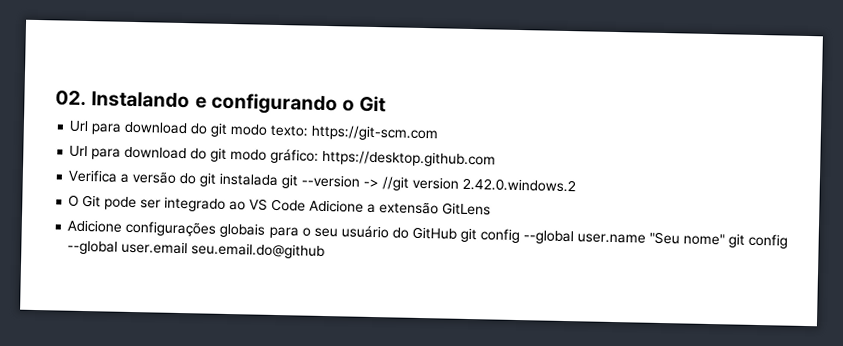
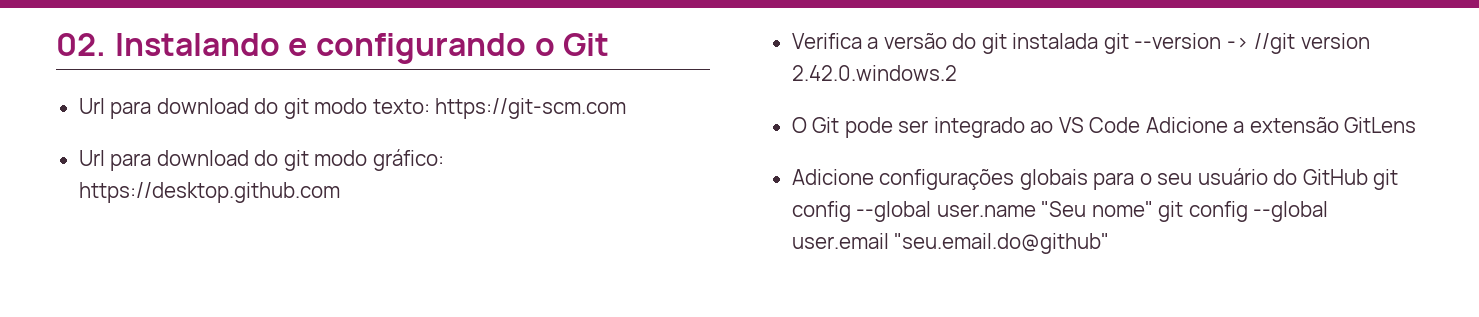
[191,242,326,260] seu.email.do@github -> [894,233,1110,254] "seu.email.do@github"

